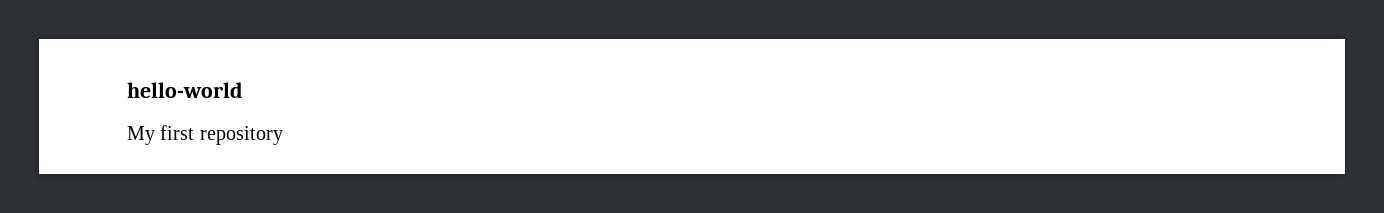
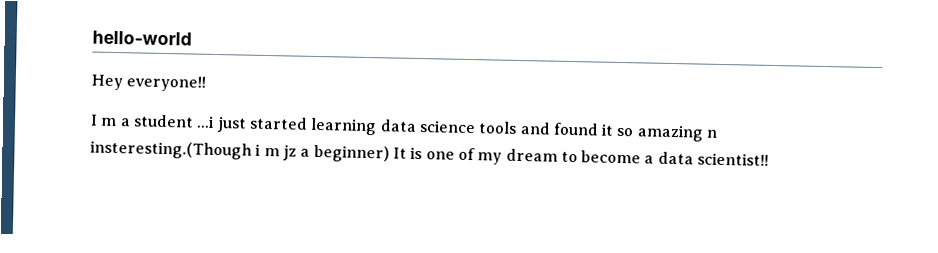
[127,125,283,145] My first repository -> [91,74,207,92] [90,114,718,142] [90,140,770,166] Hey everyone!! // I m a student ...i just started learning data science tools and found it so amazing n insteresting.(Though i m jz a beginner) It is one of my dream to become a data scientist!!

